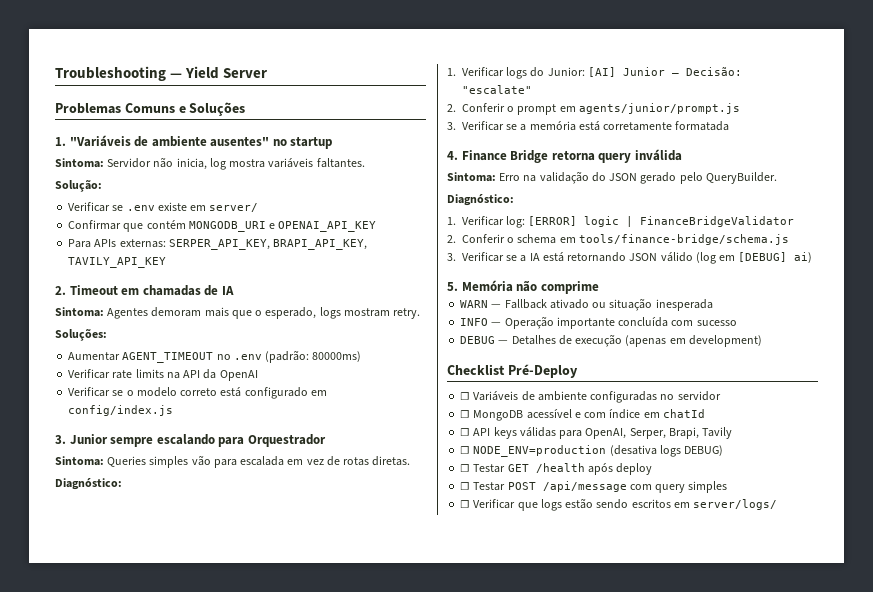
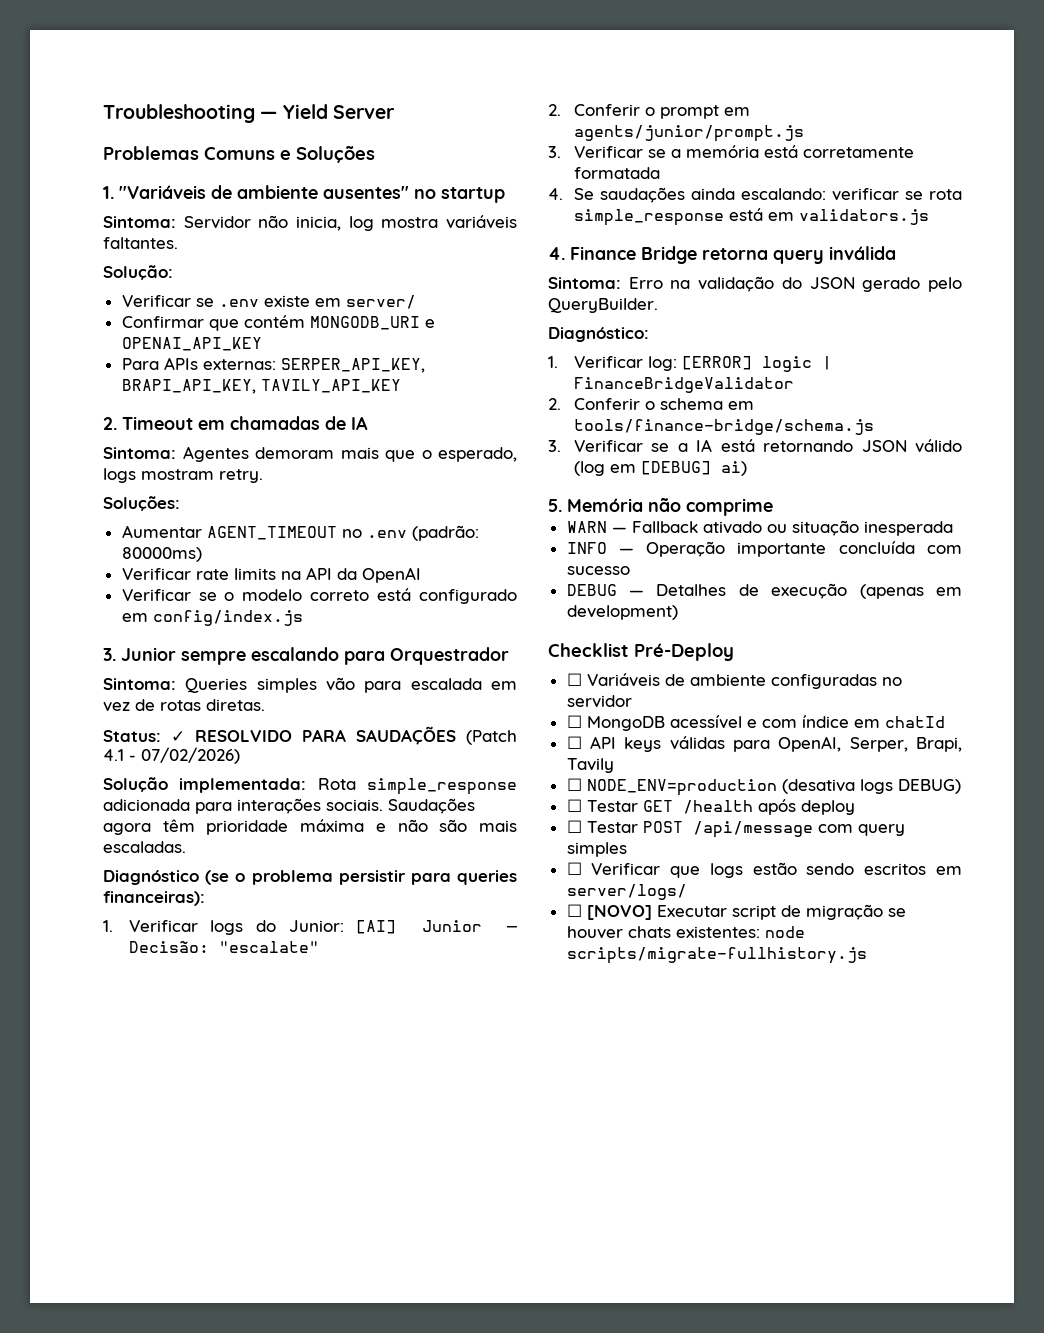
[55,478,122,490] Diagnóstico: -> [103,726,517,745] [103,747,240,764] [103,777,517,795] [103,798,475,814] [103,819,517,835] [103,841,186,853] [103,870,517,885] [103,891,205,906] Status: ✓ RESOLVIDO PARA SAUDAÇÕES (Patch 4.1 - 07/02/2026) // Solução implementada: Rota simple_response adicionada para interações sociais. Saudações agora têm prioridade máxima e não são mais escaladas. // Diagnóstico (se o problema persistir para queries financeiras):
(730, 126) none -> [548,187,962,203] [573,208,929,226] // 4. Se saudações ainda escalando: verificar se rota simple_response está em validators.js
(778, 504) none -> [566,904,906,920] [566,926,805,939] [566,947,867,964] // ☐ [NOVO] Executar script de migração se houver chats existentes: node scripts/migrate-fullhistory.js

